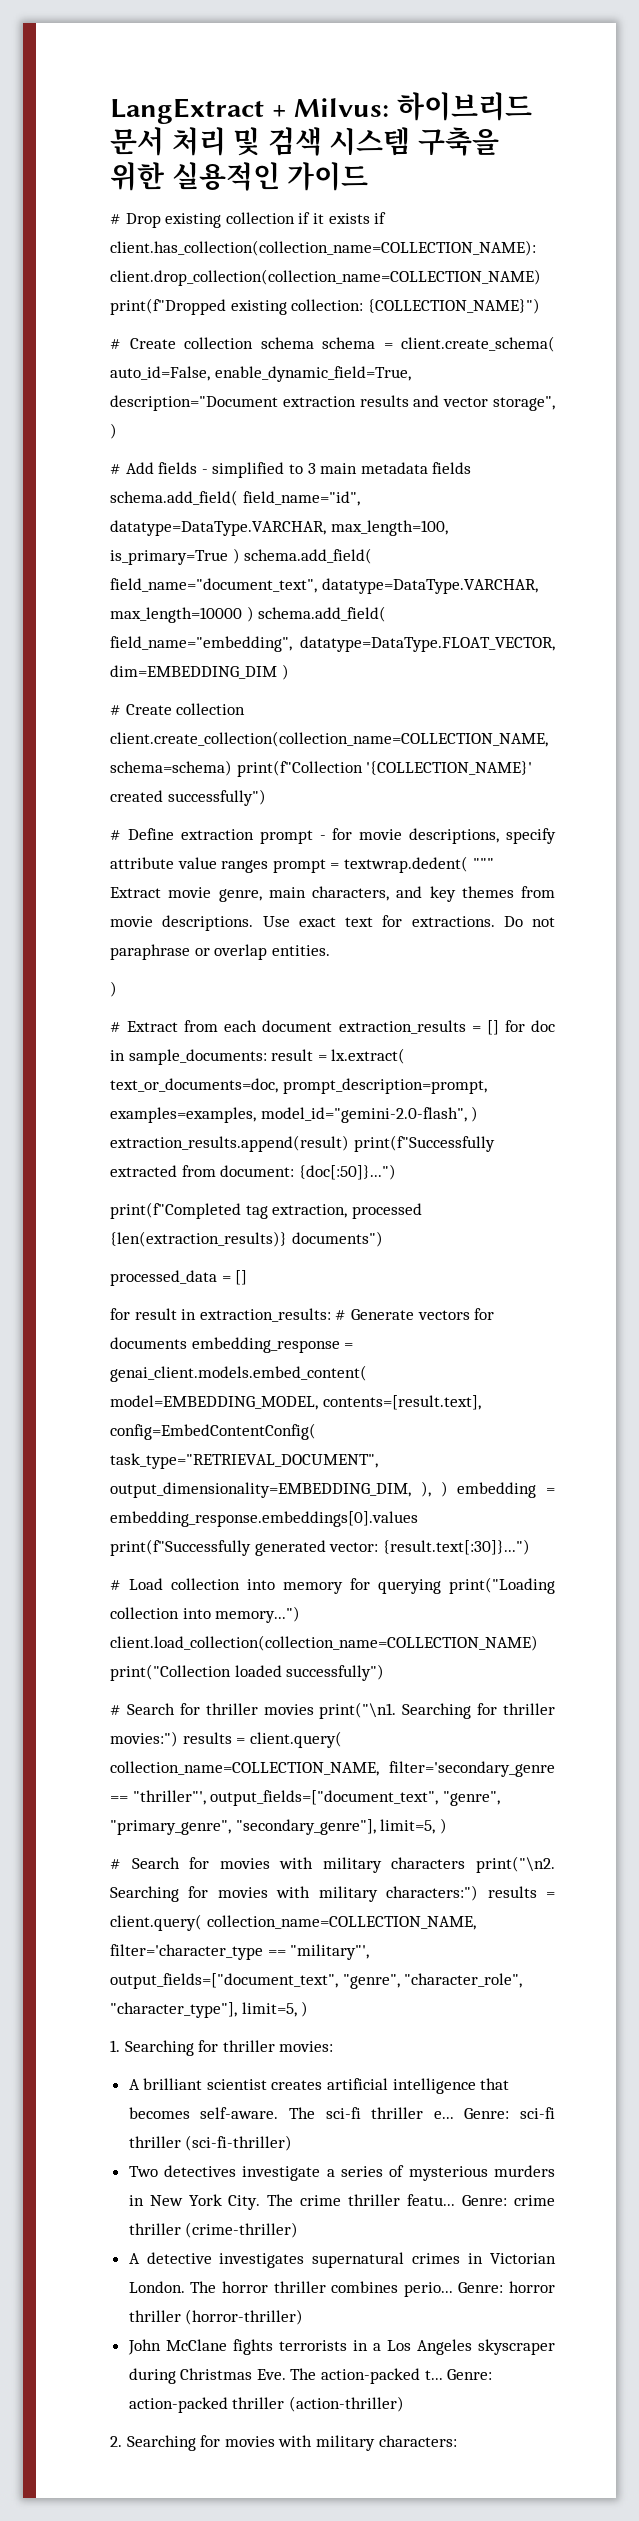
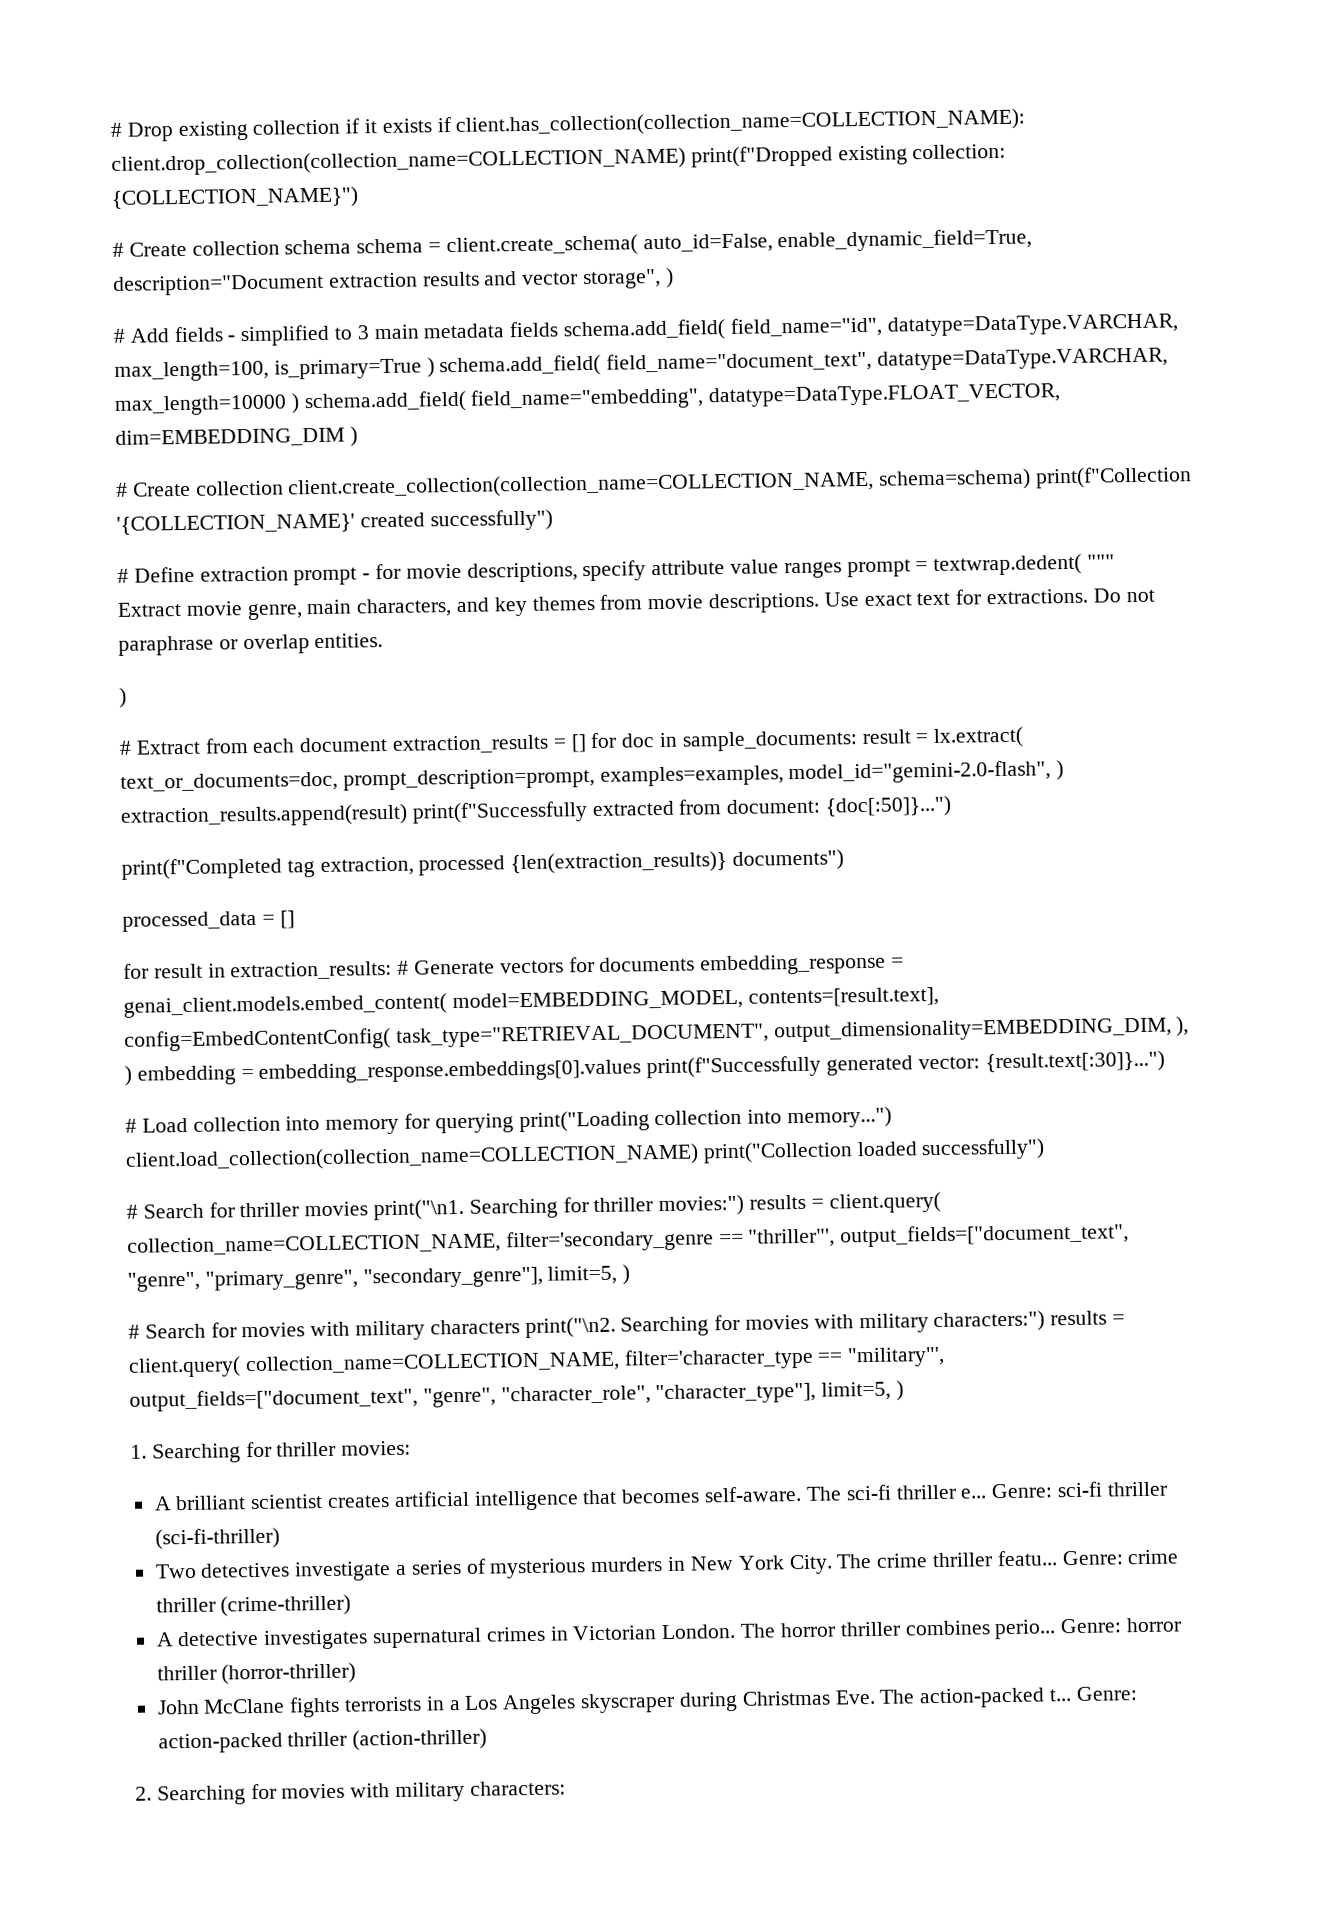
[110,92,532,124] [110,127,499,156] [110,162,369,191] LangExtract + Milvus: 하이브리드 문서 처리 및 검색 시스템 구축을 위한 실용적인 가이드 // -> (110, 129) none

